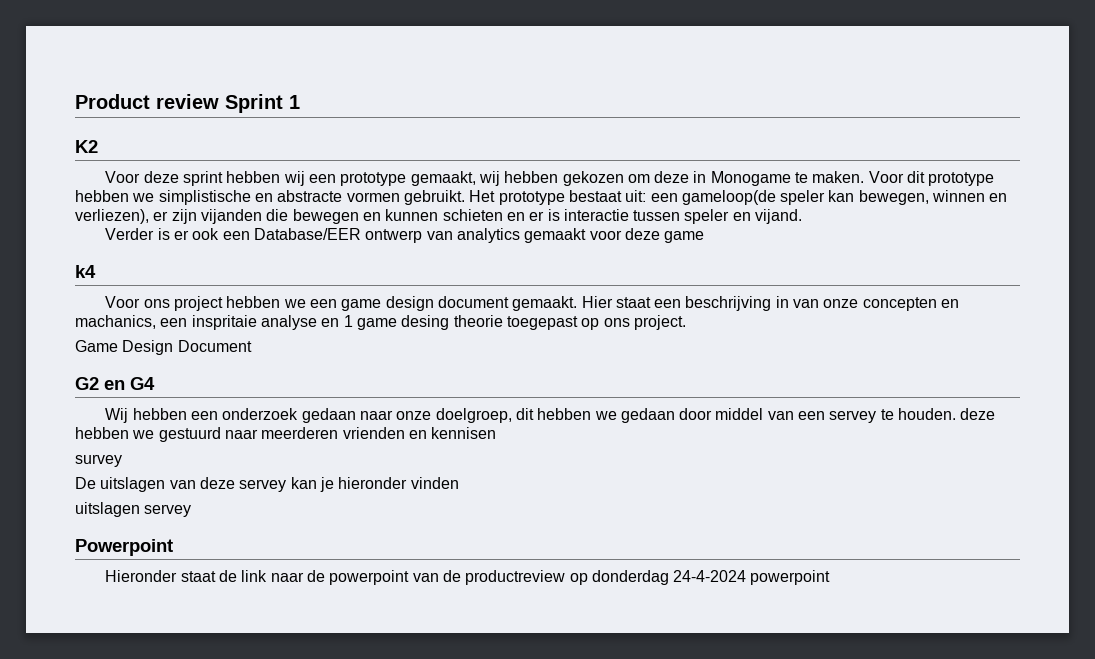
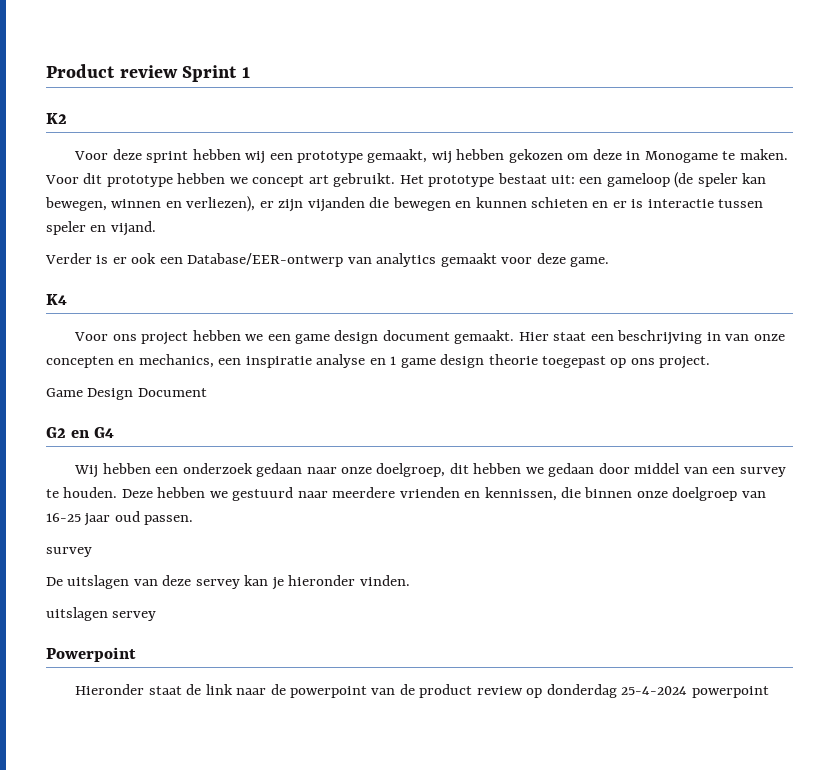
[158,190,400,205] simplistische en abstracte vormen -> [252,175,329,187] concept art
[681,190,776,205] gameloop(de -> [606,172,694,188] gameloop (de
[253,228,423,243] Database/EER ontwerp -> [187,253,344,267] Database/EER-ontwerp
[664,231,705,243] [75,265,96,278] game // k4 -> [570,257,610,267] [46,294,67,305] game. // K4
[75,315,257,330] machanics, een inspritaie -> [138,354,312,368] mechanics, een inspiratie
[401,315,450,330] desing -> [440,354,485,368] design
[829,410,877,423] servey -> [739,467,786,477] survey
[960,408,996,420] deze -> [121,489,153,498] Deze
[261,427,339,439] meerderen -> [332,487,396,498] meerdere
[431,427,497,439] kennisen -> [484,487,766,501] [46,511,194,526] kennissen, die binnen onze doelgroep van 16-25 jaar oud passen.
[410,477,459,489] vinden -> [359,575,410,586] vinden.
[465,570,566,585] productreview -> [419,684,523,698] product review
[673,570,747,582] 24-4-2024 -> [621,686,688,695] 25-4-2024

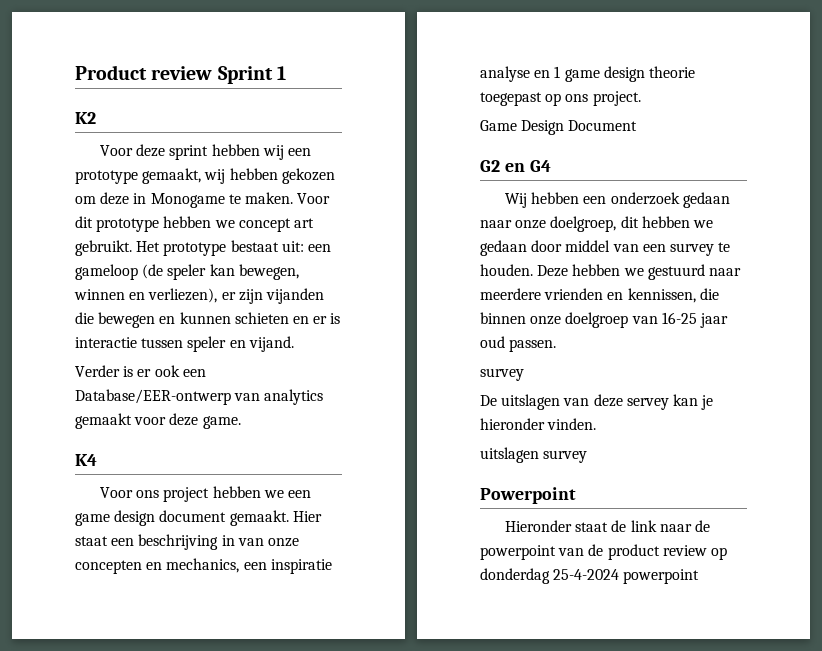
[112,611,157,621] servey -> [543,450,588,463] survey

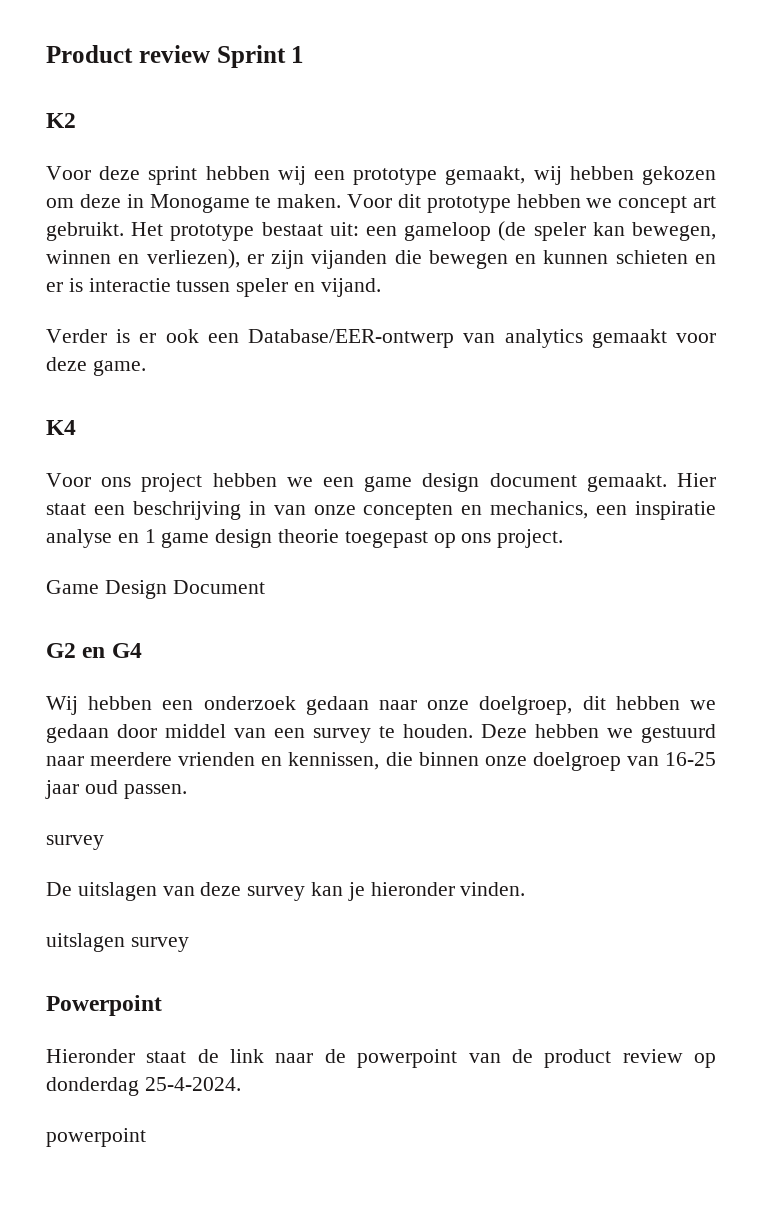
[626,398,669,410] servey -> [247,886,306,901] survey
[553,569,620,580] 25-4-2024 -> [144,1077,241,1091] 25-4-2024. //

